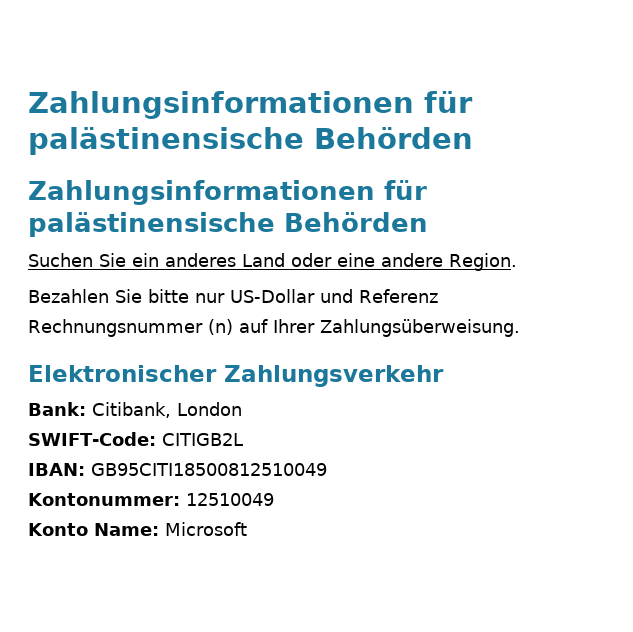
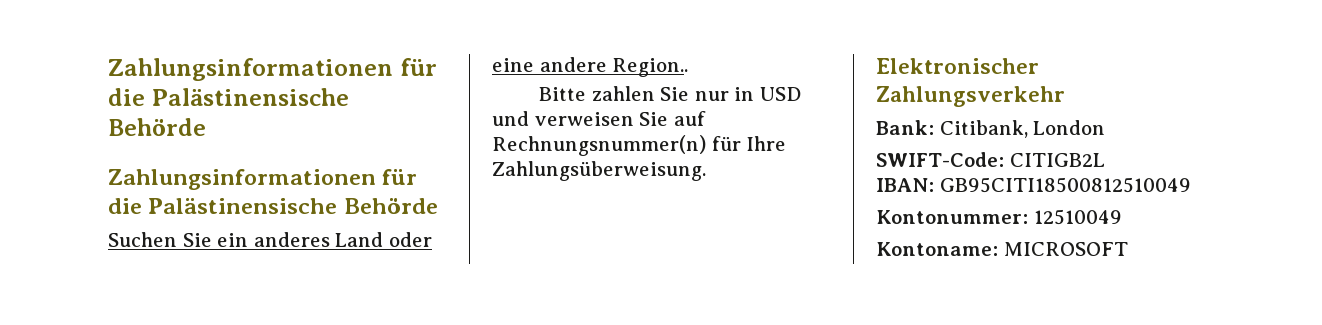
[28,91,473,119] [28,127,473,155] [28,180,427,205] [28,212,428,237] Zahlungsinformationen für palästinensische Behörden // Zahlungsinformationen für palästinensische Behörden -> [108,58,437,81] [108,88,349,106] [108,118,206,136] [108,169,418,190] [108,198,438,214] Zahlungsinformationen für die Palästinensische Behörde // Zahlungsinformationen für die Palästinensische Behörde
[449,253,517,271] [28,289,438,303] [28,319,315,337] Region. // Bezahlen Sie bitte nur US-Dollar und Referenz Rechnungsnummer (n) auf Ihrer -> [612,58,689,77] [539,86,801,101] [492,111,706,126] [492,135,787,156] Region.. // Bitte zahlen Sie nur in USD und verweisen Sie auf Rechnungsnummer(n) für Ihre
[28,522,247,536] Konto Name: Microsoft -> [876,242,1128,256] Kontoname: MICROSOFT

